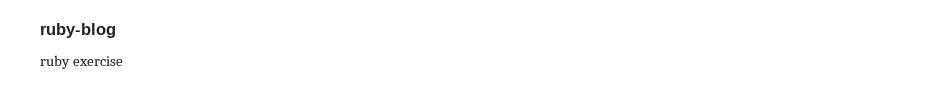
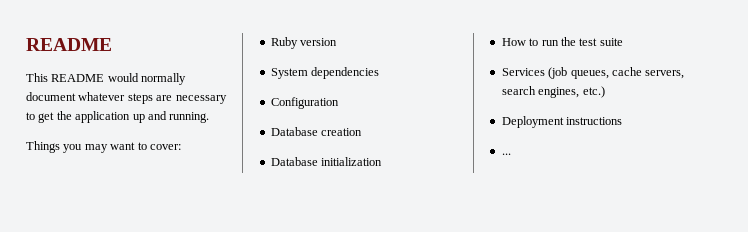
[40,23,116,38] [40,55,123,69] ruby-blog // ruby exercise -> [26,38,112,51] [26,73,187,85] [26,92,227,104] [26,111,210,123] [26,141,181,153] [270,37,338,49] [270,67,380,79] [270,97,339,109] [270,127,363,136] [270,157,383,166] [501,37,623,46] [501,67,685,79] [501,86,605,98] [501,116,623,128] [501,153,511,155] README // This README would normally document whatever steps are necessary to get the application up and running. // Things you may want to cover: // Ruby version // System dependencies // Configuration // Database creation // Database initialization // How to run the test suite // Services (job queues, cache servers, search engines, etc.) // Deployment instructions // ...

